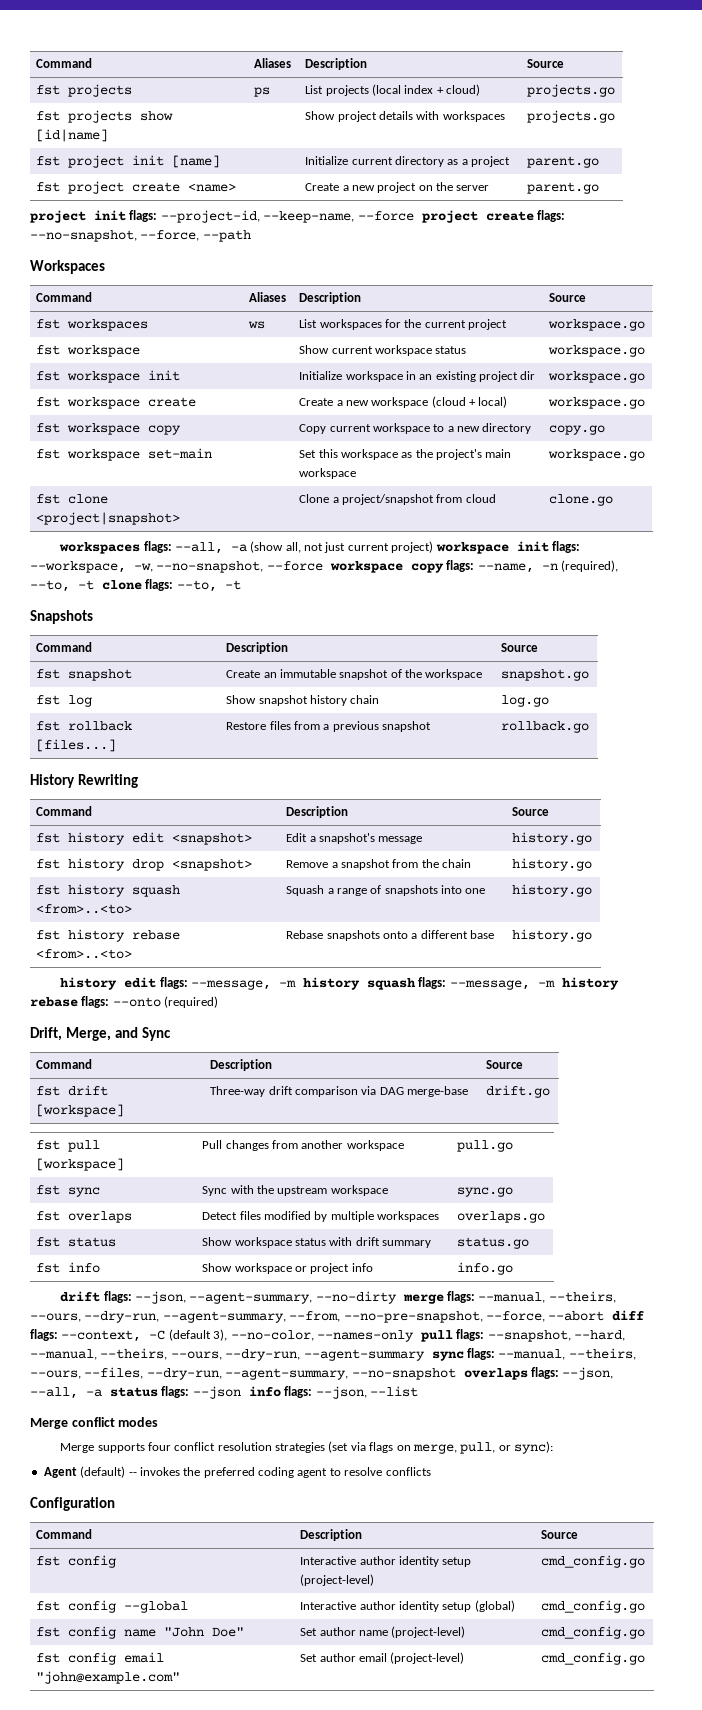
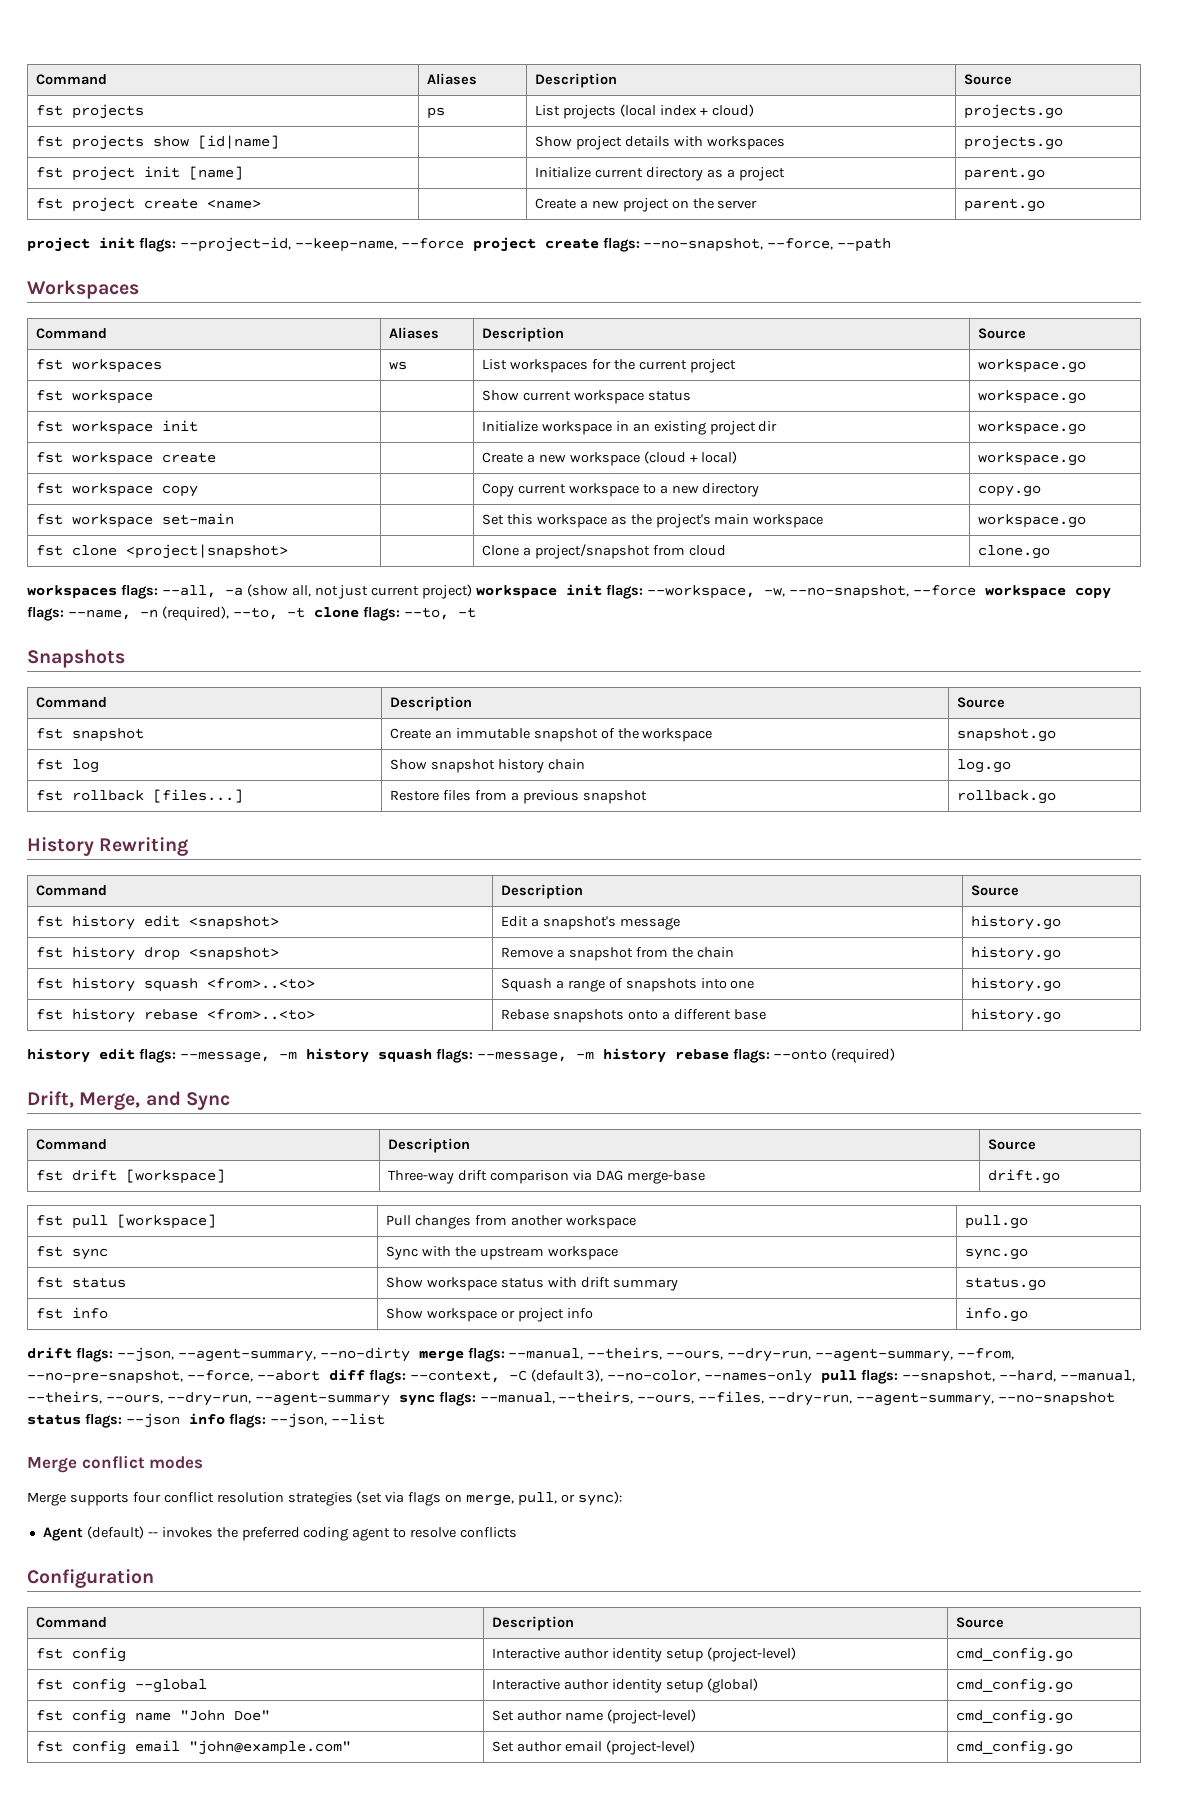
[36,1211,133,1223] [202,1211,440,1222] [457,1211,546,1223] // fst overlaps | Detect files modified by multiple workspaces | overlaps.go -> (1028, 1254) none
[463,1367,614,1380] [30,1387,102,1399] overlaps flags: --json, --all, -a -> (1116, 1399) none

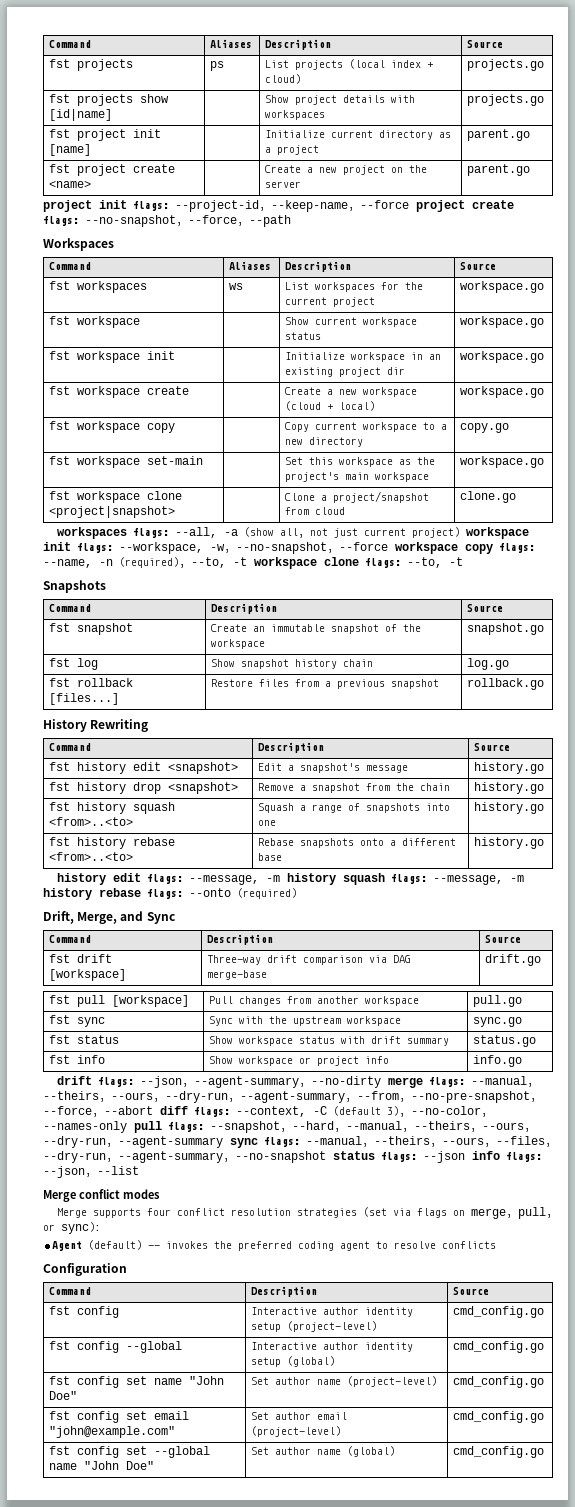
(63, 550) none -> [77,491,141,503] workspace
(305, 612) none -> [254,557,317,569] workspace
(126, 1716) none -> [126,1376,148,1385] set
(126, 1747) none -> [126,1411,148,1420] set
(1073, 1747) none -> [49,1446,211,1458] [49,1461,155,1470] [251,1446,396,1457] [453,1446,545,1458] // fst config set --global name "John Doe" | Set author name (global) | cmd_config.go

